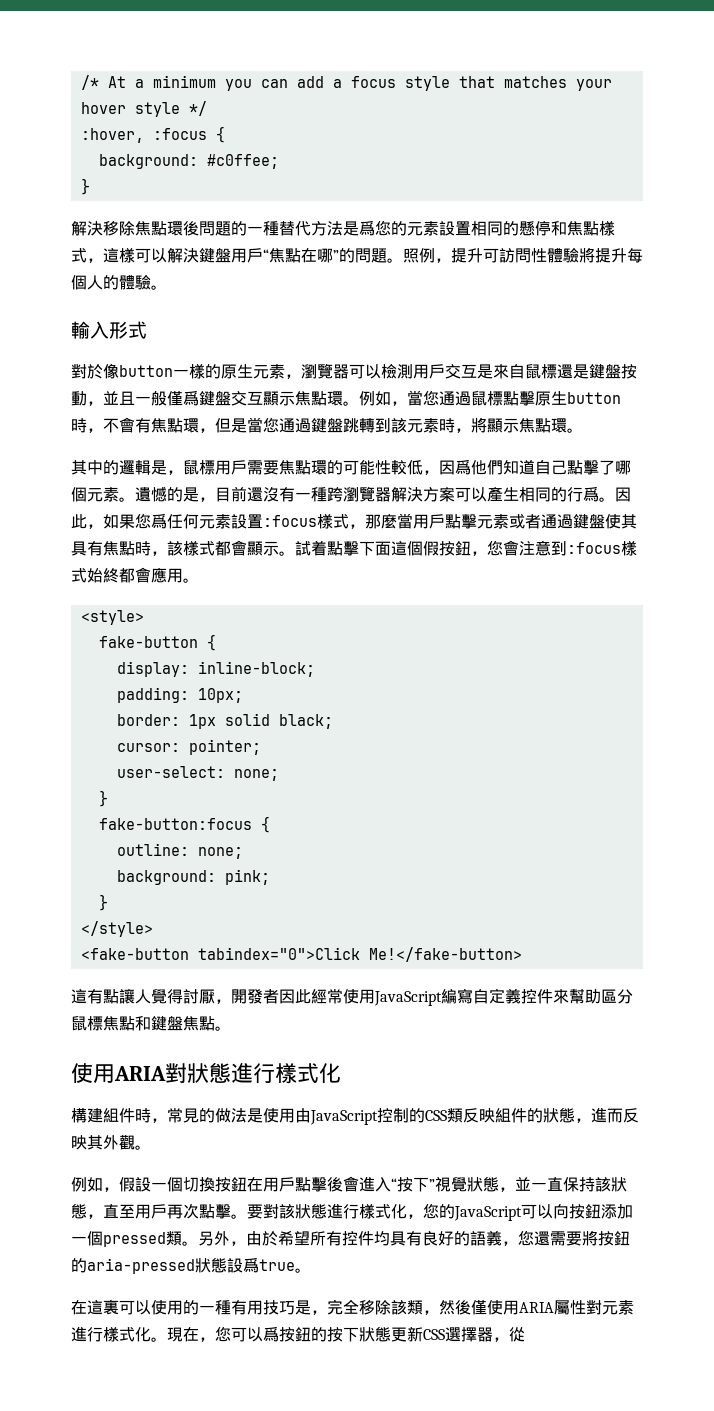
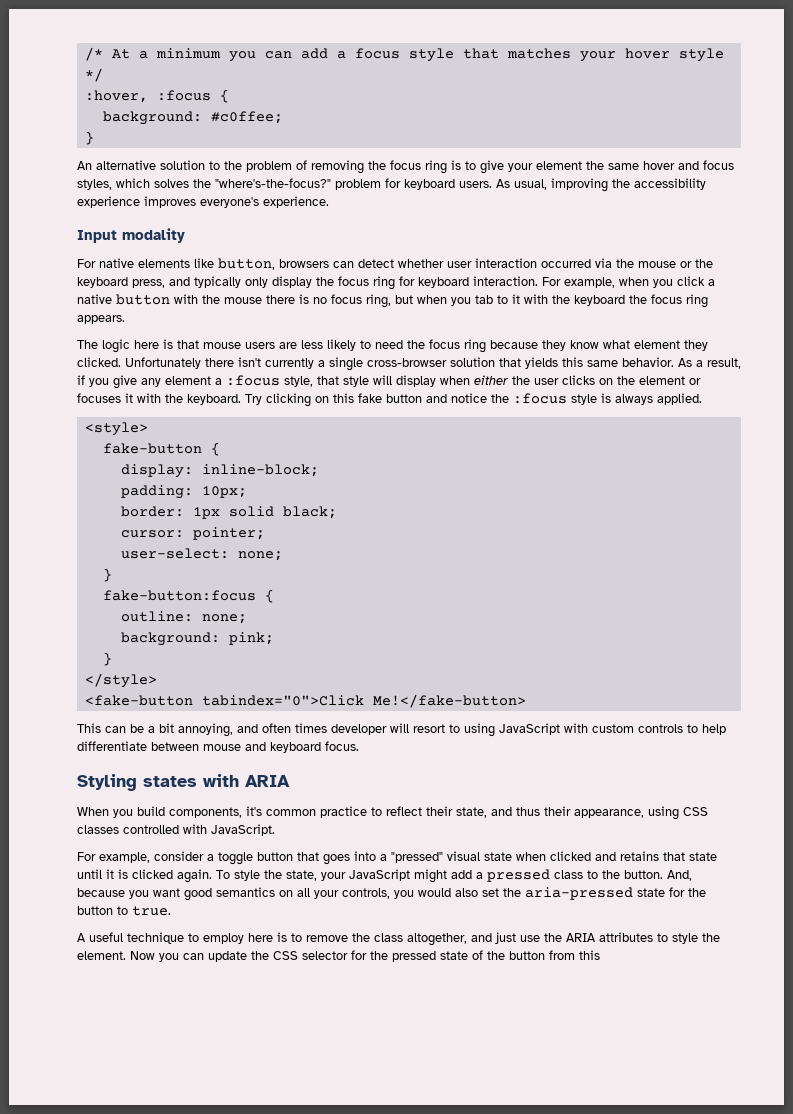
[71,220,615,236] [71,247,643,263] [71,274,167,290] [71,321,147,339] [71,363,637,379] [71,390,621,406] [71,417,583,433] [71,459,631,475] [71,486,631,502] [71,513,637,529] [71,540,637,556] [71,567,199,583] 解決移除焦點環後問題的一種替代方法是爲您的元素設置相同的懸停和焦點樣式，這樣可以解決鍵盤用戶“焦點在哪”的問題。照例，提升可訪問性體驗將提升每個人的體驗。 // 輸入形式 // 對於像button一樣的原生元素，瀏覽器可以檢測用戶交互是來自鼠標還是鍵盤按動，並且一般僅爲鍵盤交互顯示焦點環。例如，當您通過鼠標點擊原生button時，不會有焦點環，但是當您通過鍵盤跳轉到該元素時，將顯示焦點環。 // 其中的邏輯是，鼠標用戶需要焦點環的可能性較低，因爲他們知道自己點擊了哪個元素。遺憾的是，目前還沒有一種跨瀏覽器解決方案可以產生相同的行爲。因此，如果您爲任何元素設置:focus樣式，那麼當用戶點擊元素或者通過鍵盤使其具有焦點時，該樣式都會顯示。試着點擊下面這個假按鈕，您會注意到:focus樣式始終都會應用。 -> [77,160,734,174] [77,178,706,192] [77,196,329,208] [77,228,185,243] [77,258,713,270] [77,276,715,290] [77,294,708,308] [77,315,125,324] [77,339,708,353] [77,357,741,371] [77,375,701,389] [77,393,702,407] An alternative solution to the problem of removing the focus ring is to give your element the same hover and focus styles, which solves the "where's-the-focus?" problem for keyboard users. As usual, improving the accessibility experience improves everyone's experience. // Input modality // For native elements like button, browsers can detect whether user interaction occurred via the mouse or the keyboard press, and typically only display the focus ring for keyboard interaction. For example, when you click a native button with the mouse there is no focus ring, but when you tab to it with the keyboard the focus ring appears. // The logic here is that mouse users are less likely to need the focus ring because they know what element they clicked. Unfortunately there isn't currently a single cross-browser solution that yields this same behavior. As a result, if you give any element a :focus style, that style will display when either the user clicks on the element or focuses it with the keyboard. Try clicking on this fake button and notice the :focus style is always applied.
[71,988,633,1006] [71,1016,231,1031] [71,1062,341,1084] [71,1107,639,1125] [71,1135,151,1150] [71,1176,627,1192] [71,1203,633,1221] [71,1230,630,1247] [71,1257,311,1274] [71,1299,634,1315] [71,1326,525,1342] 這有點讓人覺得討厭，開發者因此經常使用JavaScript編寫自定義控件來幫助區分鼠標焦點和鍵盤焦點。 // 使用ARIA對狀態進行樣式化 // 構建組件時，常見的做法是使用由JavaScript控制的CSS類反映組件的狀態，進而反映其外觀。 // 例如，假設一個切換按鈕在用戶點擊後會進入“按下”視覺狀態，並一直保持該狀態，直至用戶再次點擊。要對該狀態進行樣式化，您的JavaScript可以向按鈕添加一個pressed類。另外，由於希望所有控件均具有良好的語義，您還需要將按鈕的aria-pressed狀態設爲true。 // 在這裏可以使用的一種有用技巧是，完全移除該類，然後僅使用ARIA屬性對元素進行樣式化。現在，您可以爲按鈕的按下狀態更新CSS選擇器，從 -> [77,723,726,737] [77,741,359,753] [77,774,290,791] [77,806,708,820] [77,824,275,836] [77,851,717,865] [77,869,692,883] [77,887,706,901] [77,906,171,916] [77,932,720,946] [77,950,600,962] This can be a bit annoying, and often times developer will resort to using JavaScript with custom controls to help differentiate between mouse and keyboard focus. // Styling states with ARIA // When you build components, it's common practice to reflect their state, and thus their appearance, using CSS classes controlled with JavaScript. // For example, consider a toggle button that goes into a "pressed" visual state when clicked and retains that state until it is clicked again. To style the state, your JavaScript might add a pressed class to the button. And, because you want good semantics on all your controls, you would also set the aria-pressed state for the button to true. // A useful technique to employ here is to remove the class altogether, and just use the ARIA attributes to style the element. Now you can update the CSS selector for the pressed state of the button from this

